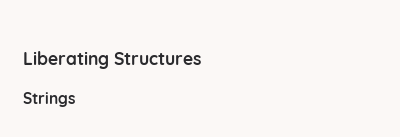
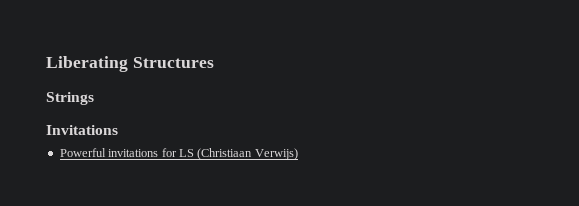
(75, 99) none -> [46,125,118,135] [59,148,298,160] // Invitations // Powerful invitations for LS (Christiaan Verwijs)

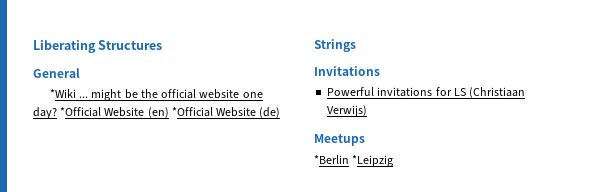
(214, 62) none -> [33,68,80,78] [49,89,263,101] [33,107,281,119] // General // *Wiki ... might be the official website one day? *Official Website (en) *Official Website (de)
(298, 154) none -> [314,134,365,146] [314,155,394,167] // Meetups // *Berlin *Leipzig

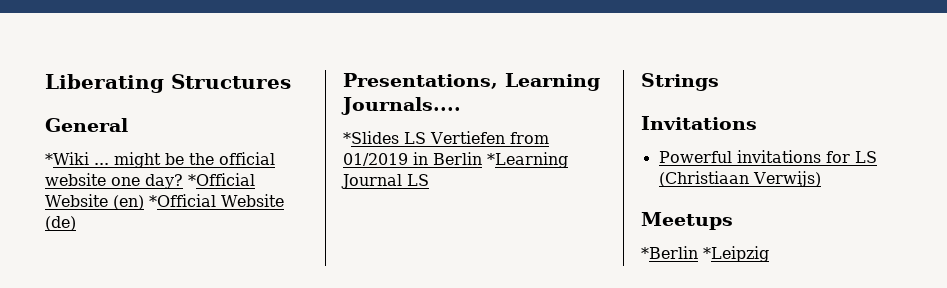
(281, 112) none -> [343,73,600,91] [341,97,461,115] [343,131,549,144] [343,152,568,168] [341,174,429,189] // Presentations, Learning Journals.... // *Slides LS Vertiefen from 01/2019 in Berlin *Learning Journal LS

